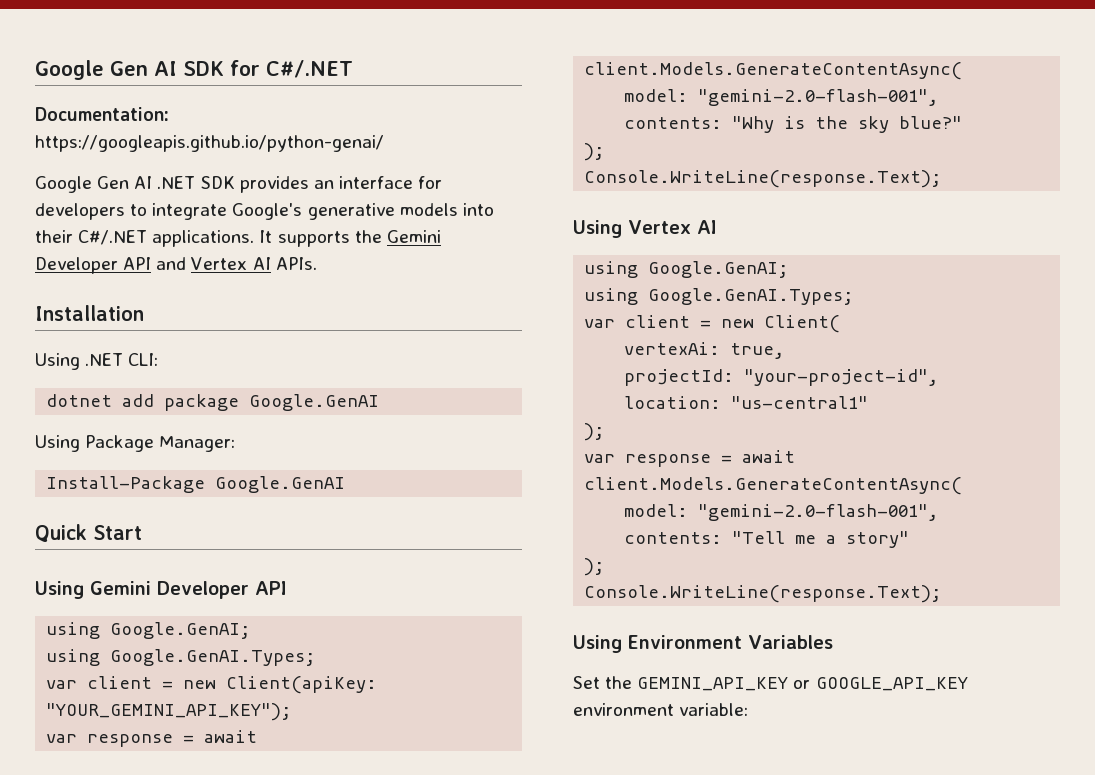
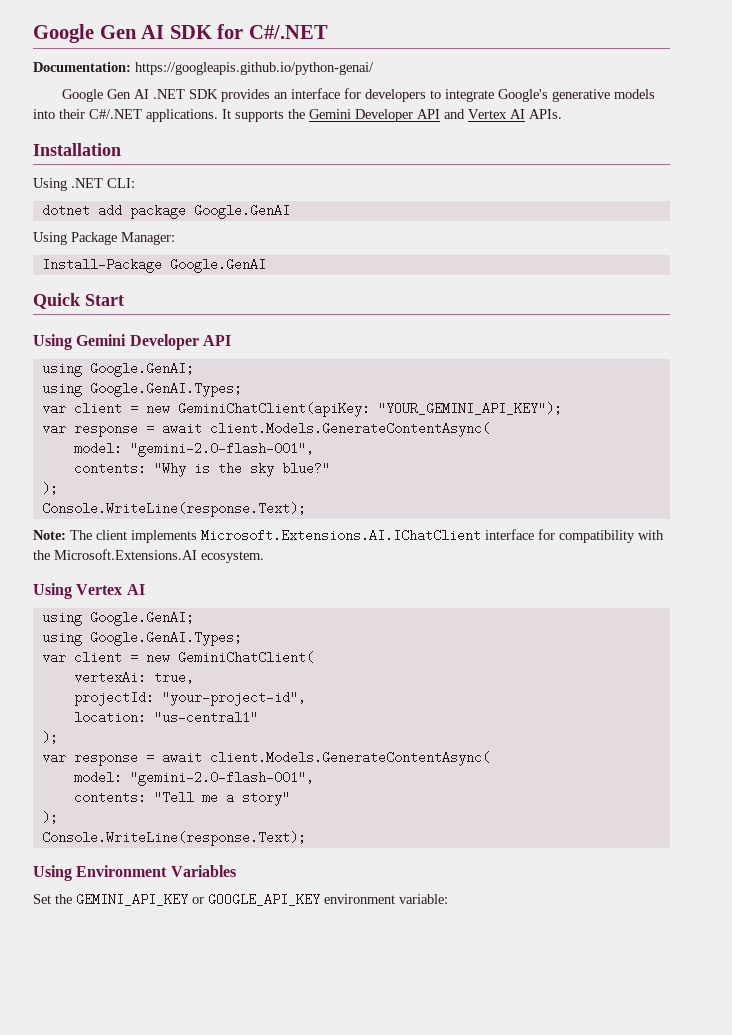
[226,676,378,694] Client(apiKey: -> [177,402,370,417] GeminiChatClient(apiKey:
(942, 179) none -> [33,529,664,543] [33,549,264,563] // Note: The client implements Microsoft.Extensions.AI.IChatClient interface for compatibility with the Microsoft.Extensions.AI ecosystem.
[764,315,841,333] Client( -> [177,651,314,664] GeminiChatClient(

